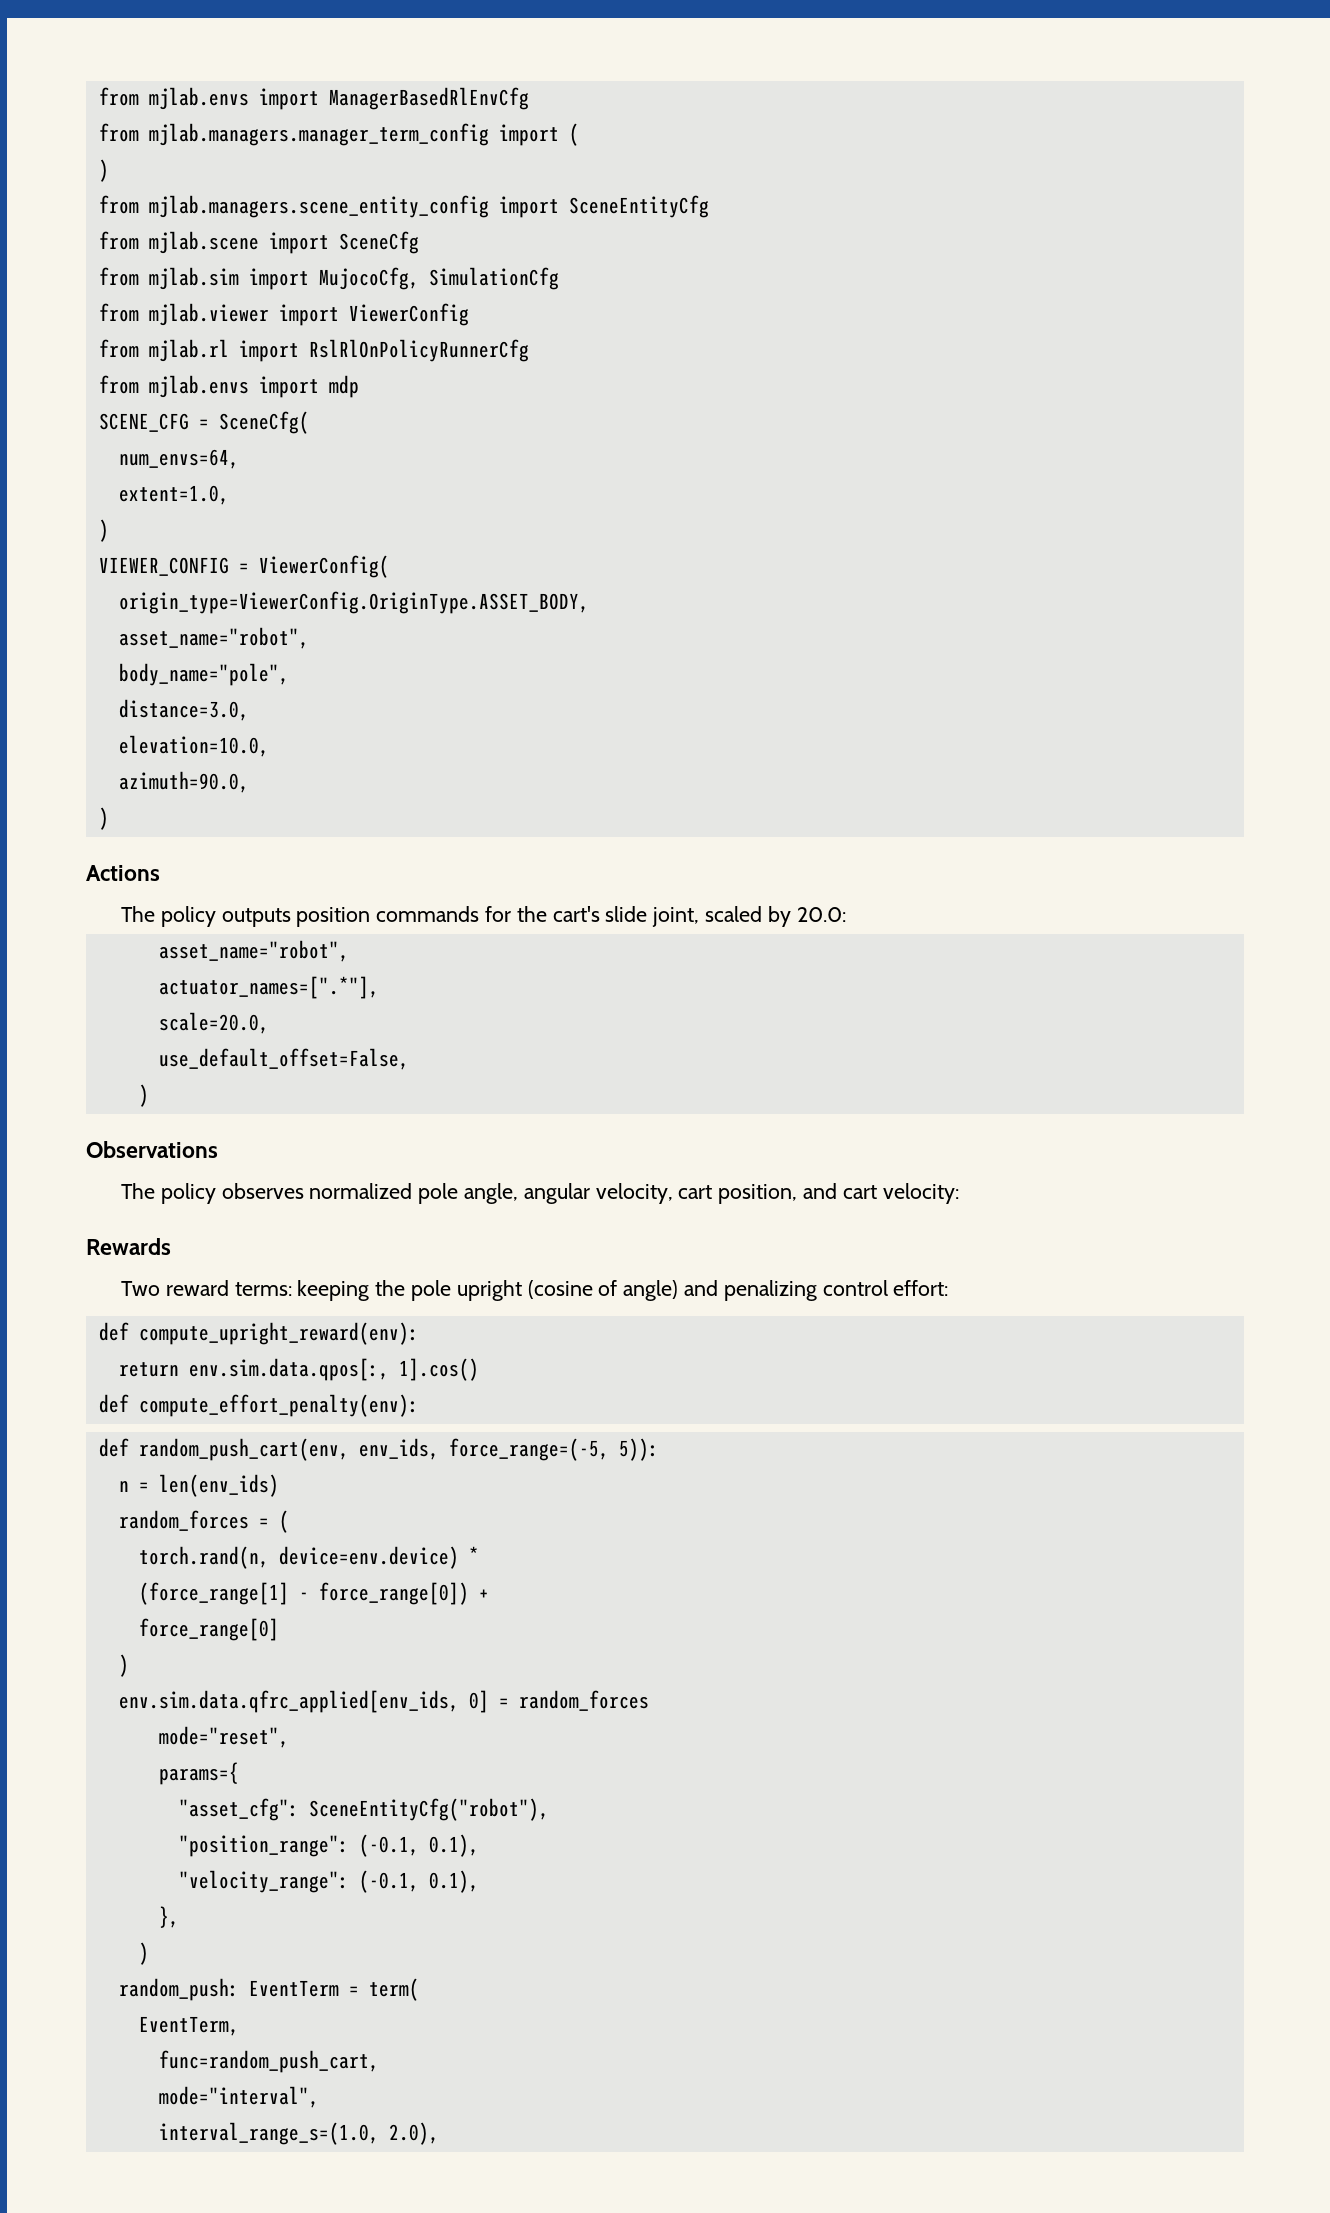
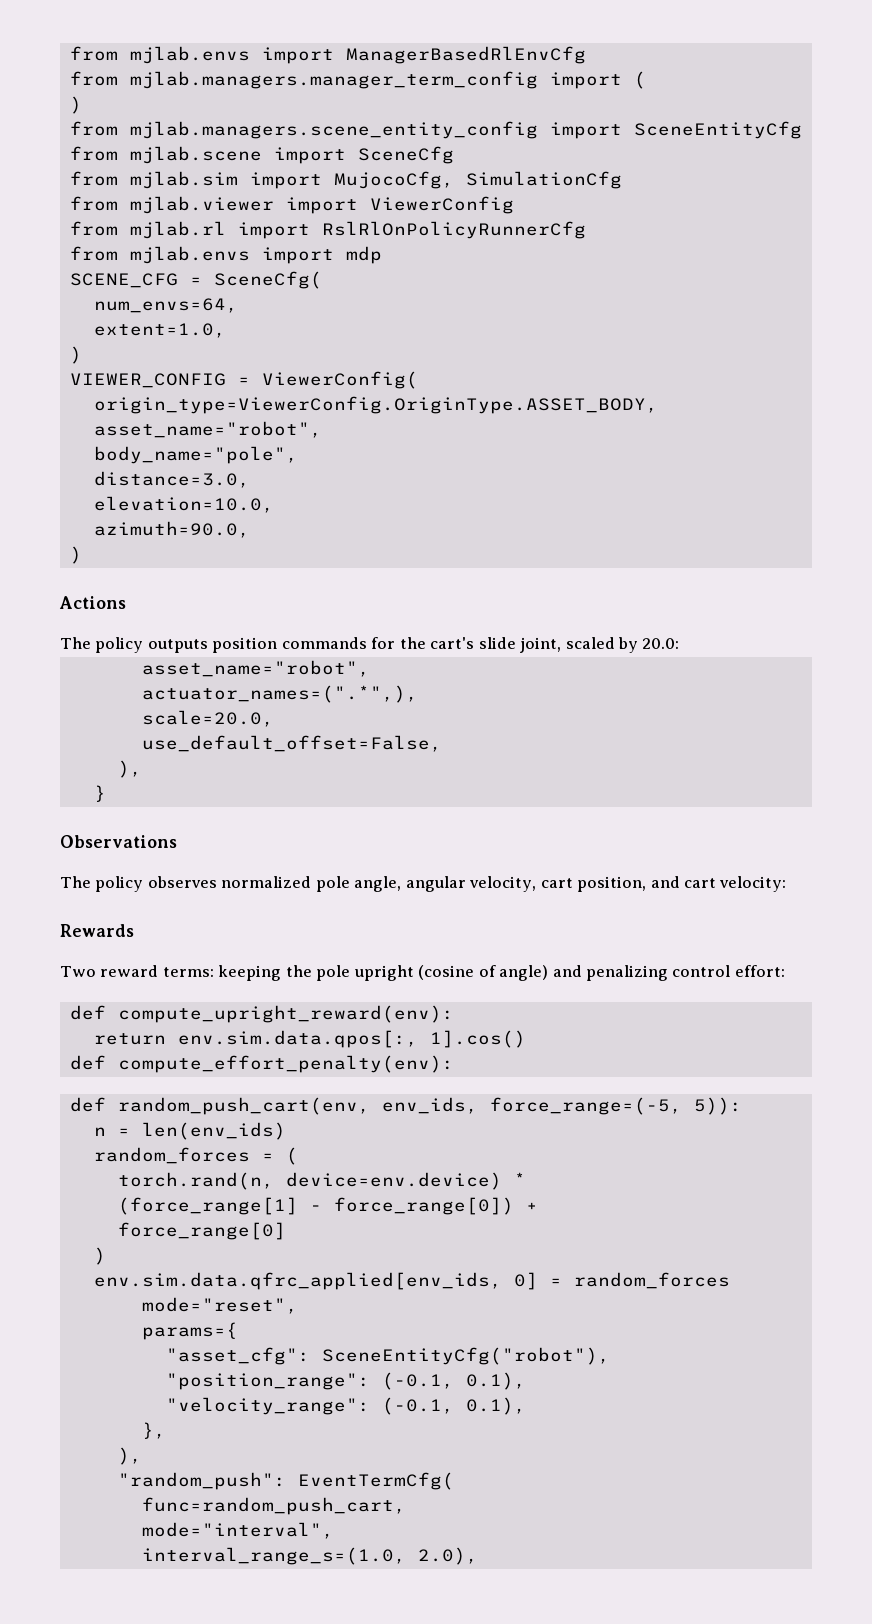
[158,976,379,999] actuator_names=[".*"], -> [141,685,418,703] actuator_names=(".*",),
[138,1084,149,1107] ) -> [117,760,142,778] [93,785,106,802] ), // }
[138,1942,149,1965] [118,1978,419,2001] [138,2016,239,2036] ) // random_push: EventTerm = term( // EventTerm, -> [117,1447,142,1465] [117,1472,454,1490] ), // "random_push": EventTermCfg(

